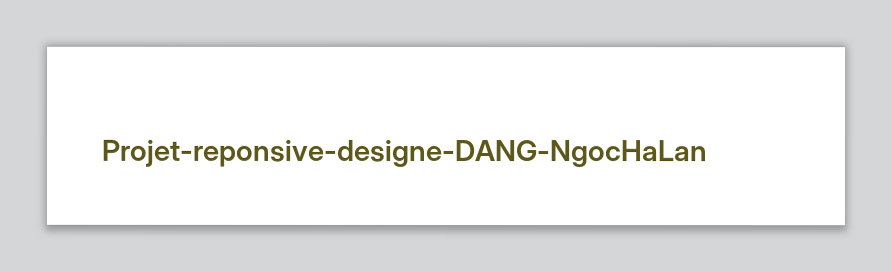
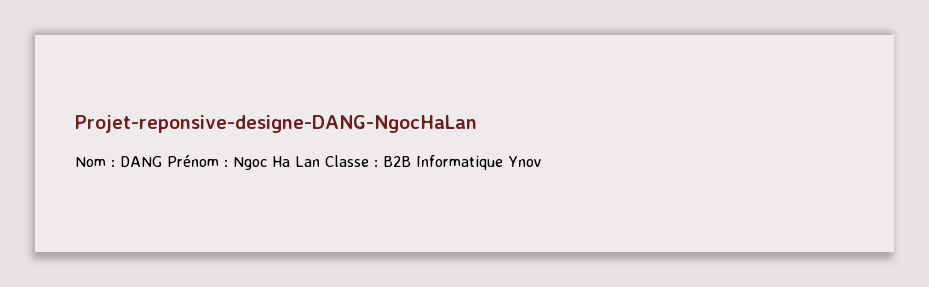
(707, 153) none -> [75,155,542,170] // Nom : DANG Prénom : Ngoc Ha Lan Classe : B2B Informatique Ynov

